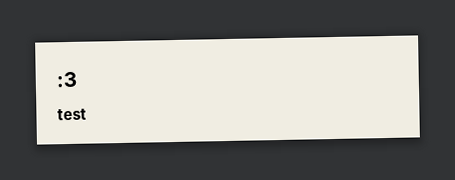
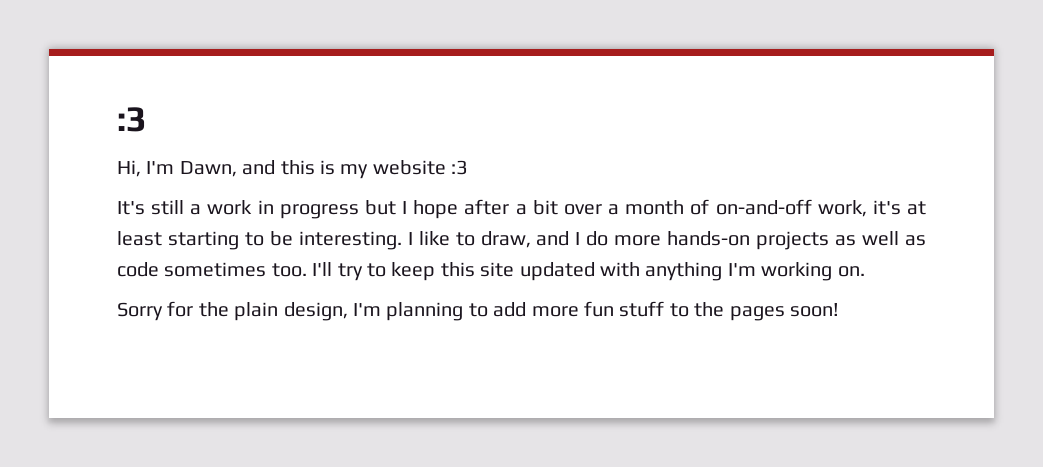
[56,71,77,88] [57,108,87,121] :3 // test -> [117,107,147,132] [117,160,469,179] [117,199,926,219] [117,231,927,250] [117,262,865,281] [117,301,839,321] :3 // Hi, I'm Dawn, and this is my website :3 // It's still a work in progress but I hope after a bit over a month of on-and-off work, it's at least starting to be interesting. I like to draw, and I do more hands-on projects as well as code sometimes too. I'll try to keep this site updated with anything I'm working on. // Sorry for the plain design, I'm planning to add more fun stuff to the pages soon!

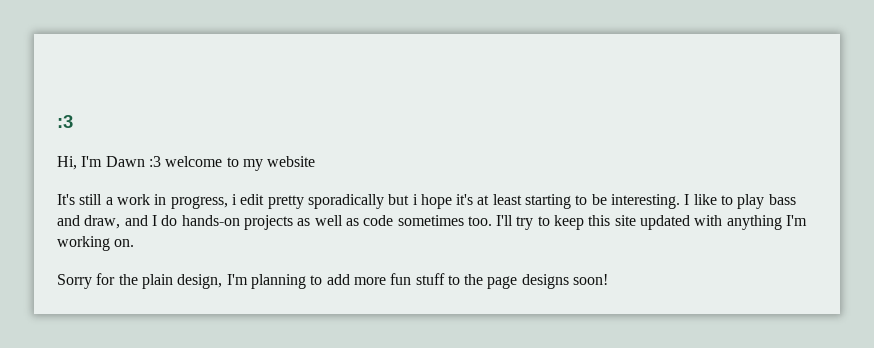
[179,160,335,177] Dawn, and this is -> [105,156,239,167] Dawn :3 welcome to
[451,160,469,175] :3 -> (316, 161) none
[279,199,867,219] progress but I hope after a bit over a month of on-and-off work, -> [170,194,452,209] progress, i edit pretty sporadically but i hope
(475, 239) none -> [737,194,796,209] [57,215,80,226] play bass and
[614,235,662,246] more -> (178, 220) none
[729,306,785,321] pages -> [487,274,569,289] page designs

